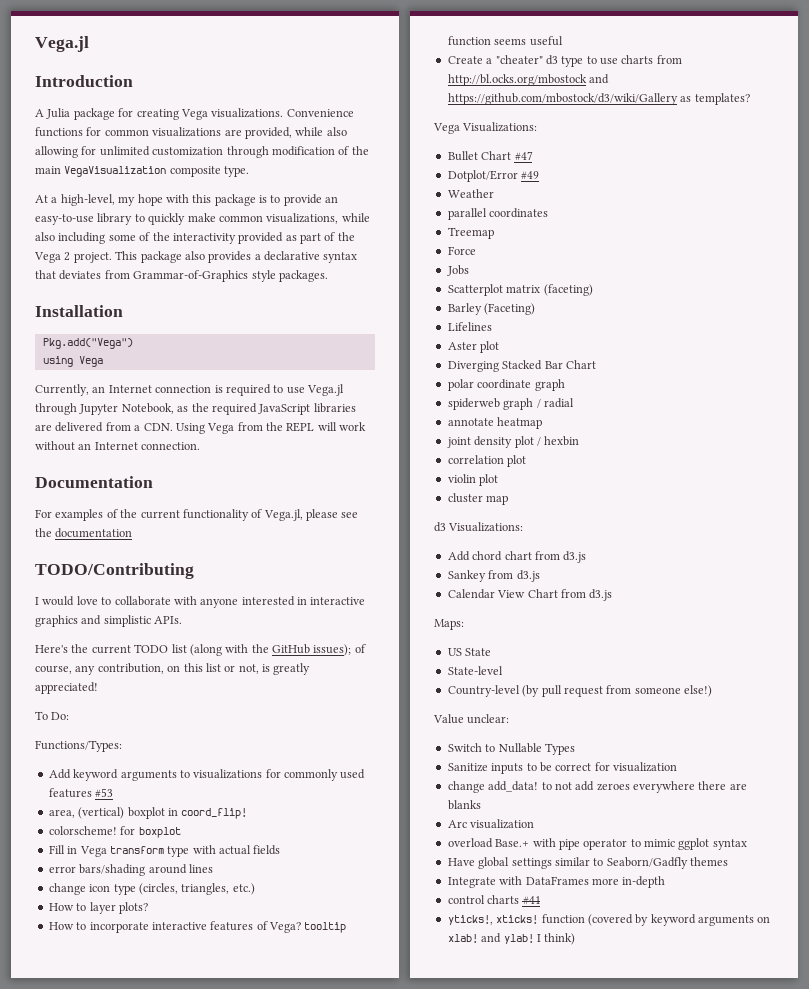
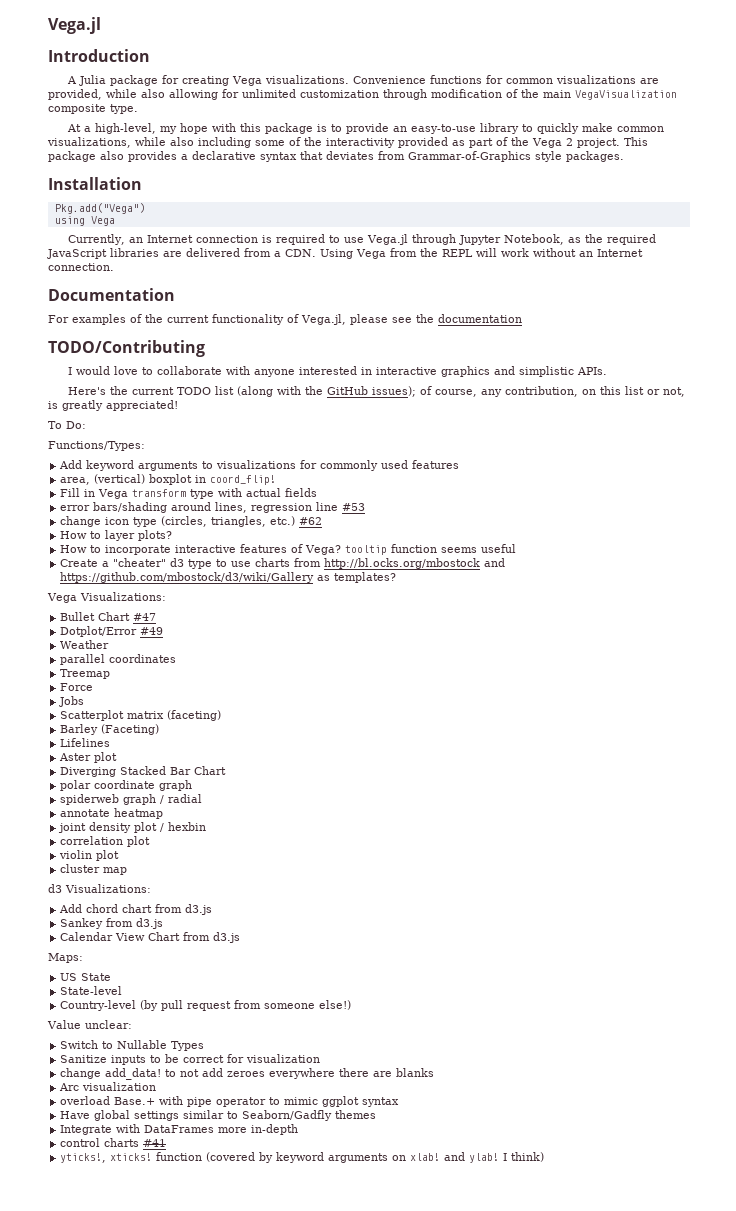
[95,788,114,797] #53 -> (460, 464) none
[48,826,181,838] // colorscheme! for boxplot -> (277, 480) none
[188,864,213,873] lines -> [215,502,366,513] lines, regression line #53
(255, 889) none -> [299,517,323,525] #62

